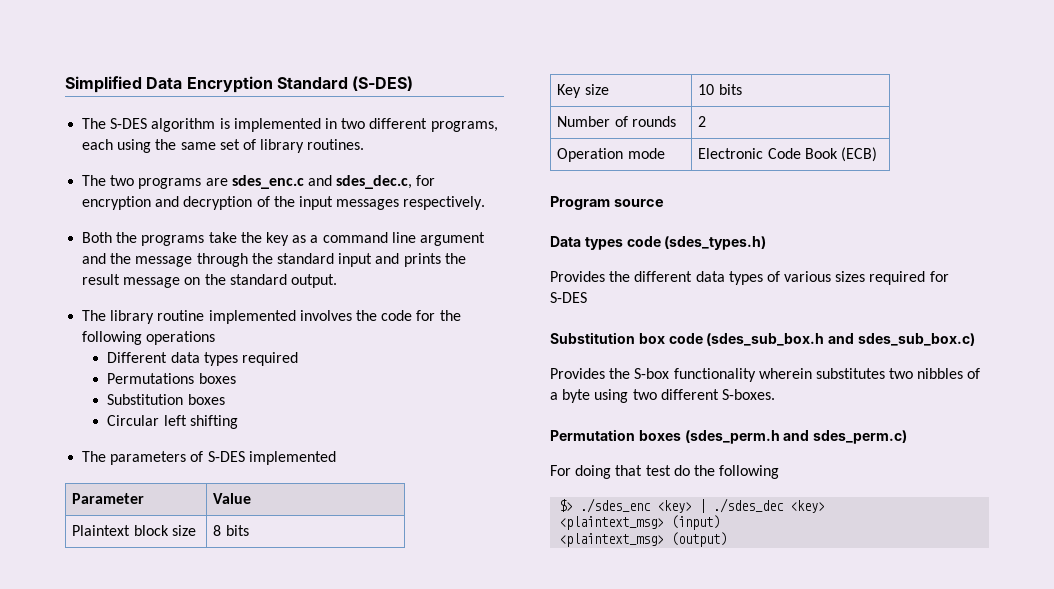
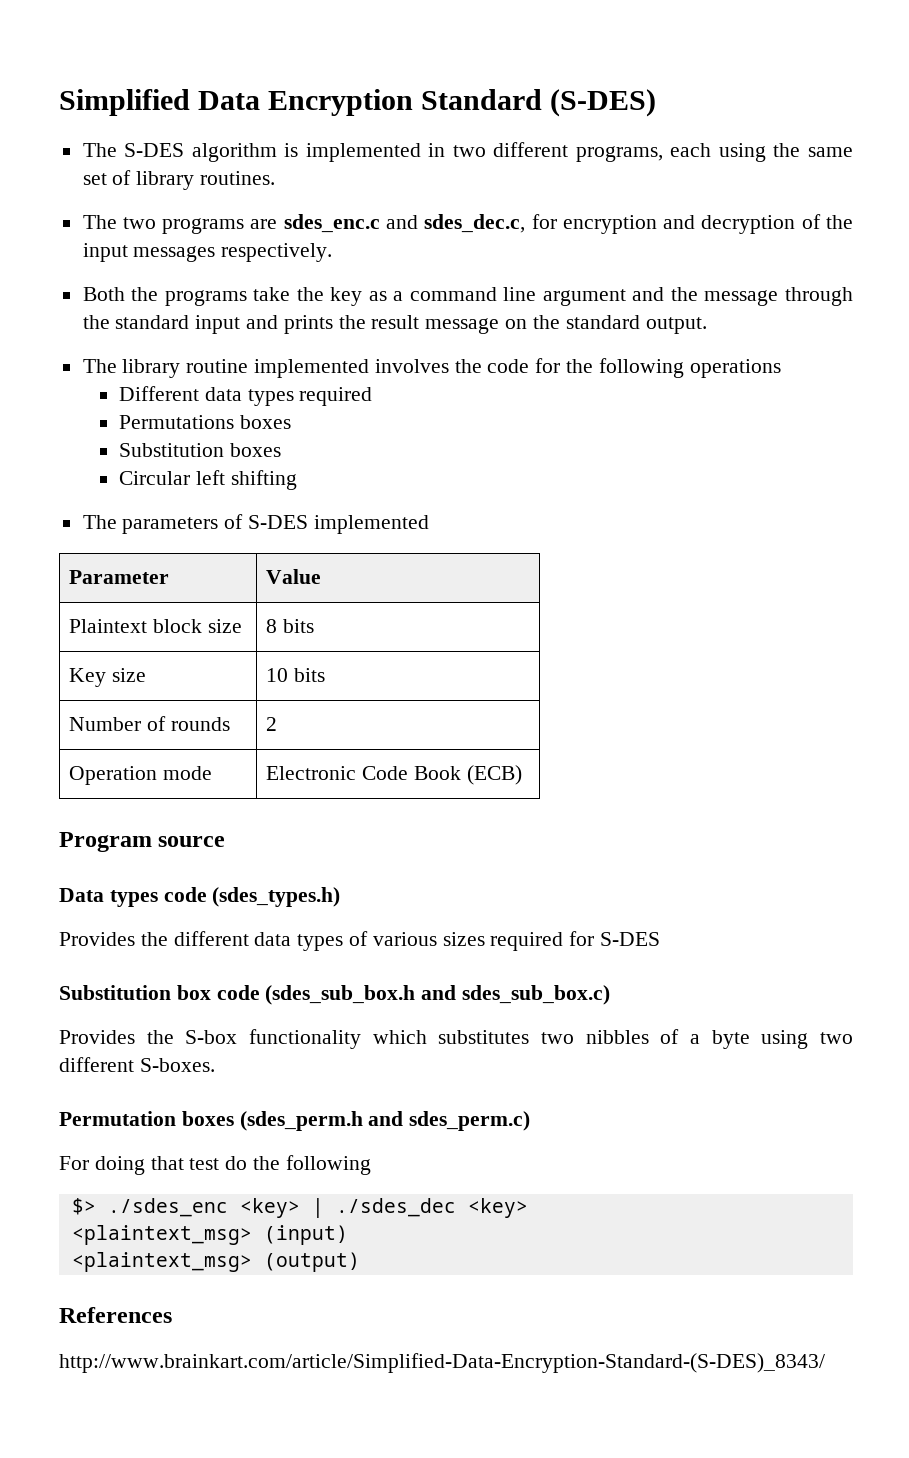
[758,368,812,379] wherein -> [372,1030,427,1044] which
(728, 539) none -> [59,1307,172,1323] [59,1353,825,1373] // References // http://www.brainkart.com/article/Simplified-Data-Encryption-Standard-(S-DES)_8343/

